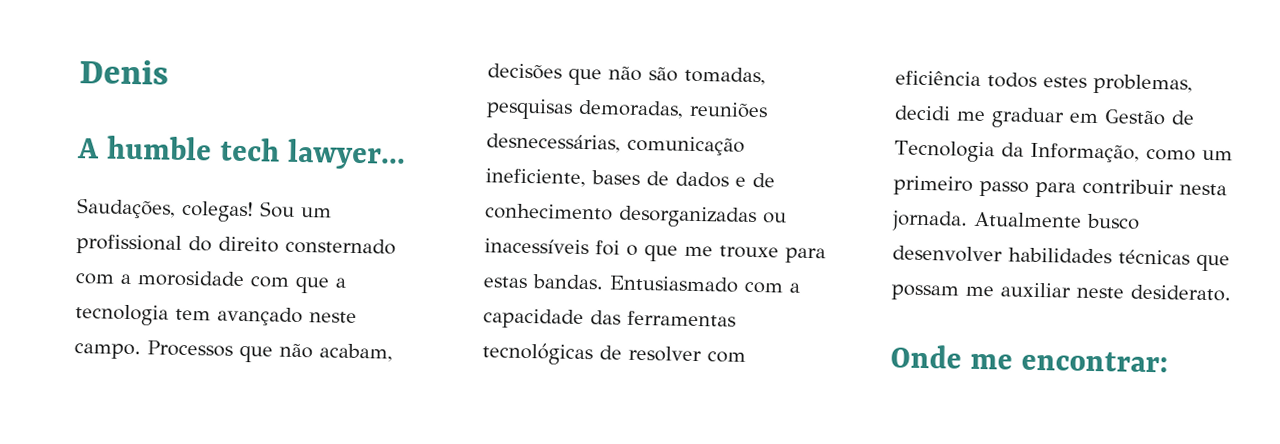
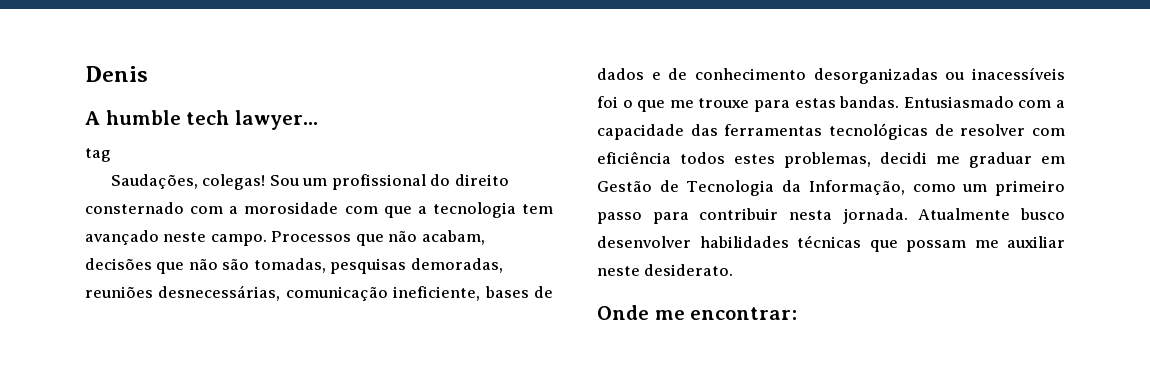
(407, 154) none -> [85,148,111,162] // tag

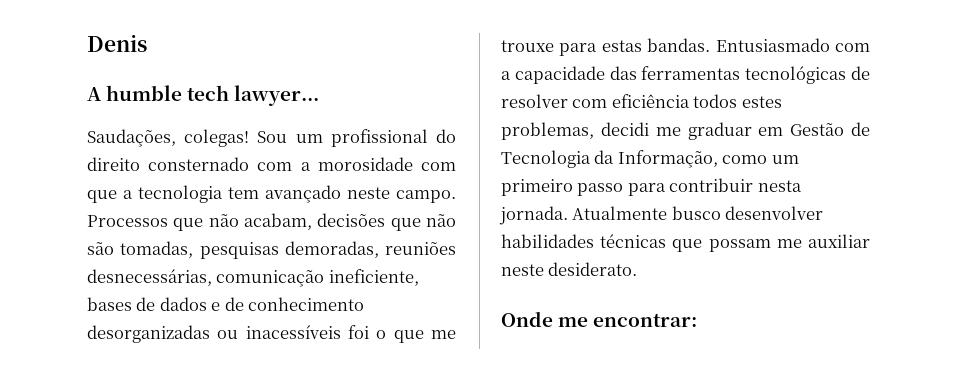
[85,148,111,162] // tag -> (320, 95) none

